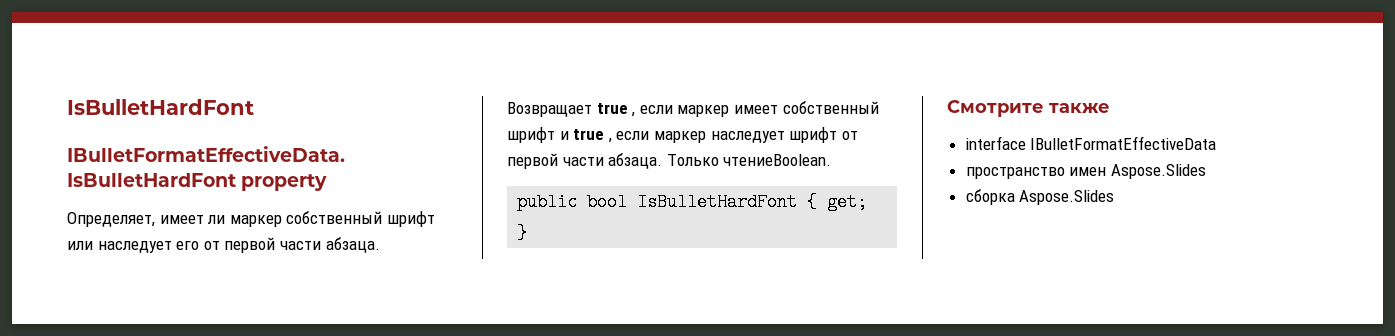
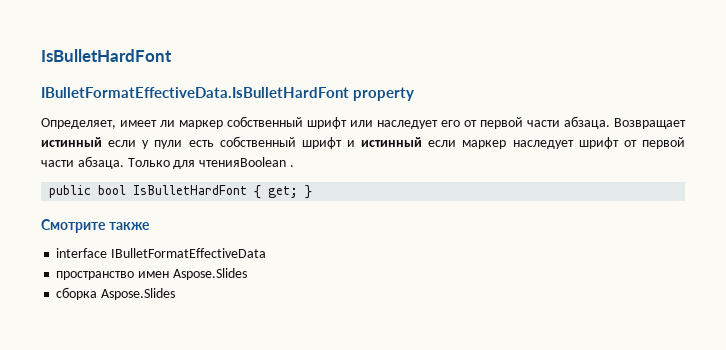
[596,103,778,117] true , если маркер имеет -> [41,137,214,149] истинный если у пули есть
[573,129,612,143] true , -> [361,137,423,147] истинный
[723,154,832,166] чтениеBoolean. -> [173,157,294,169] для чтенияBoolean .

